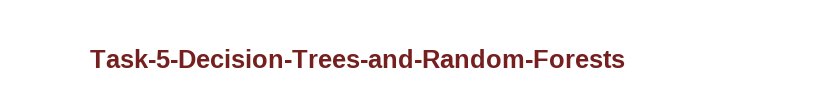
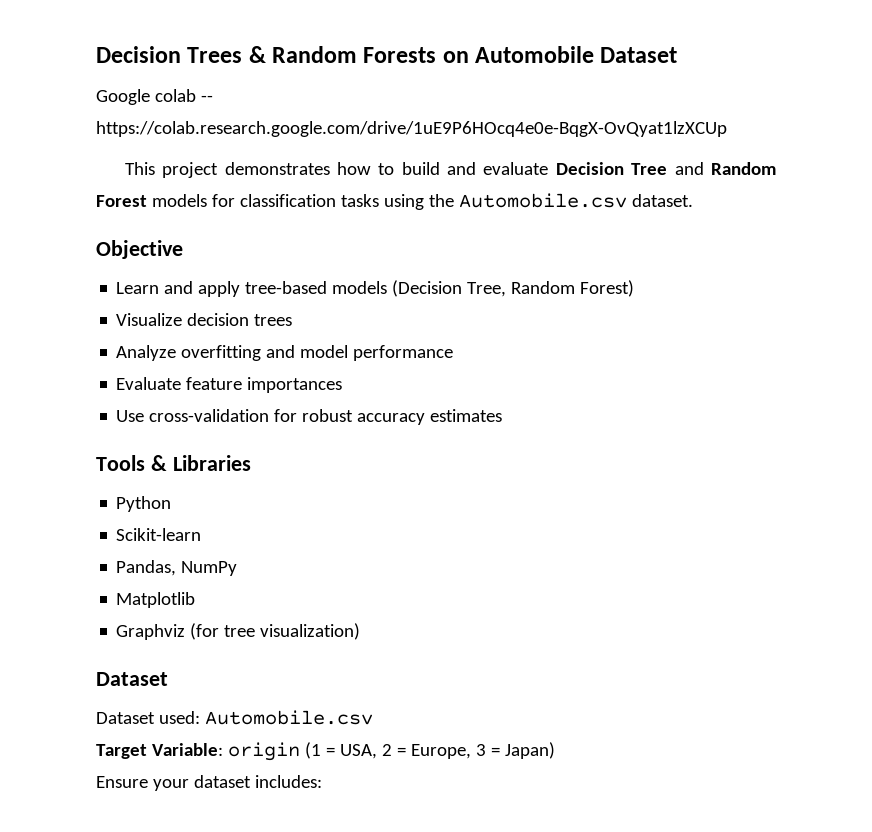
[90,49,625,68] Task-5-Decision-Trees-and-Random-Forests -> [96,46,678,63] [96,89,213,105] [96,121,727,137] [124,162,776,178] [96,193,693,210] [96,240,183,259] [116,280,635,297] [116,313,293,326] [116,345,454,361] [116,377,343,393] [116,409,503,425] [96,455,251,471] [116,496,172,512] [116,528,202,541] [116,560,238,576] [116,592,196,608] [116,623,361,640] [96,672,168,686] [96,710,373,725] [96,742,555,761] [96,775,322,791] Decision Trees & Random Forests on Automobile Dataset // Google colab -- https://colab.research.google.com/drive/1uE9P6HOcq4e0e-BqgX-OvQyat1lzXCUp // This project demonstrates how to build and evaluate Decision Tree and Random Forest models for classification tasks using the Automobile.csv dataset. // Objective // Learn and apply tree-based models (Decision Tree, Random Forest) // Visualize decision trees // Analyze overfitting and model performance // Evaluate feature importances // Use cross-validation for robust accuracy estimates // Tools & Libraries // Python // Scikit-learn // Pandas, NumPy // Matplotlib // Graphviz (for tree visualization) // Dataset // Dataset used: Automobile.csv // Target Variable: origin (1 = USA, 2 = Europe, 3 = Japan) // Ensure your dataset includes:

